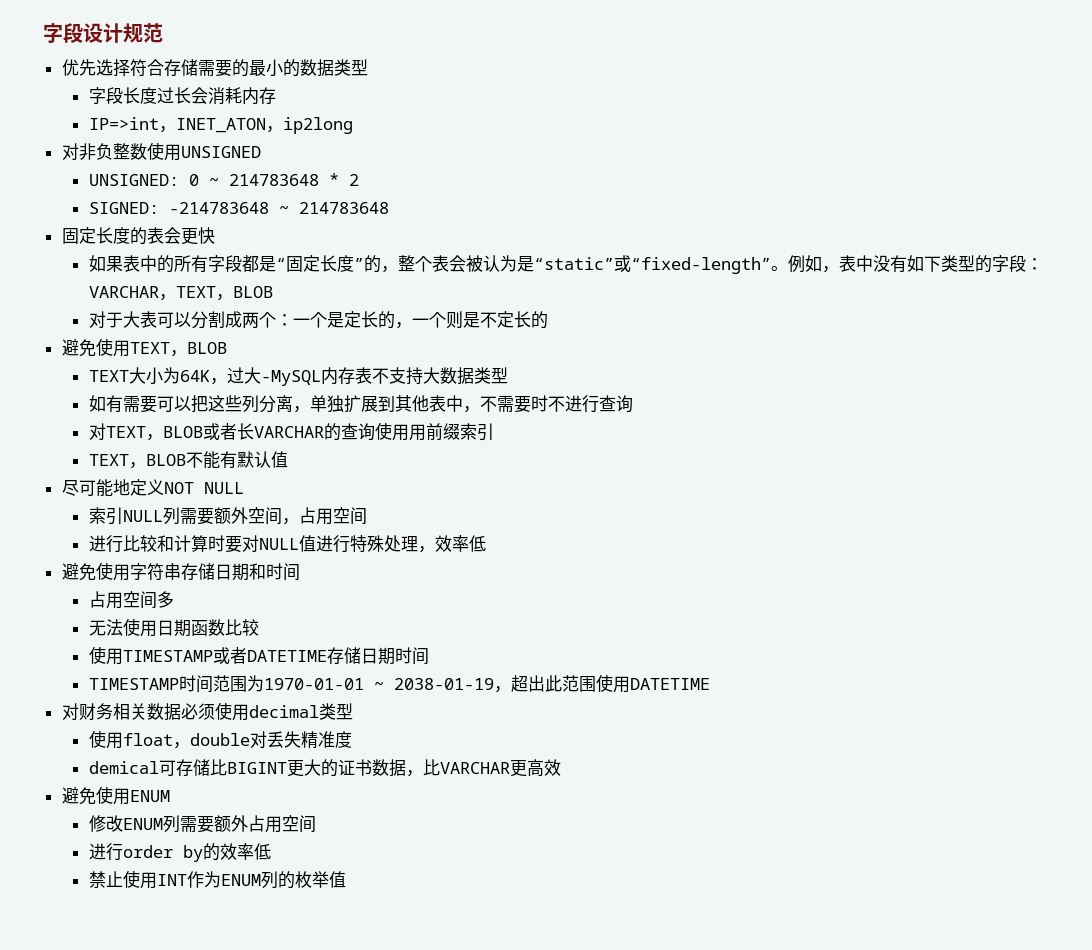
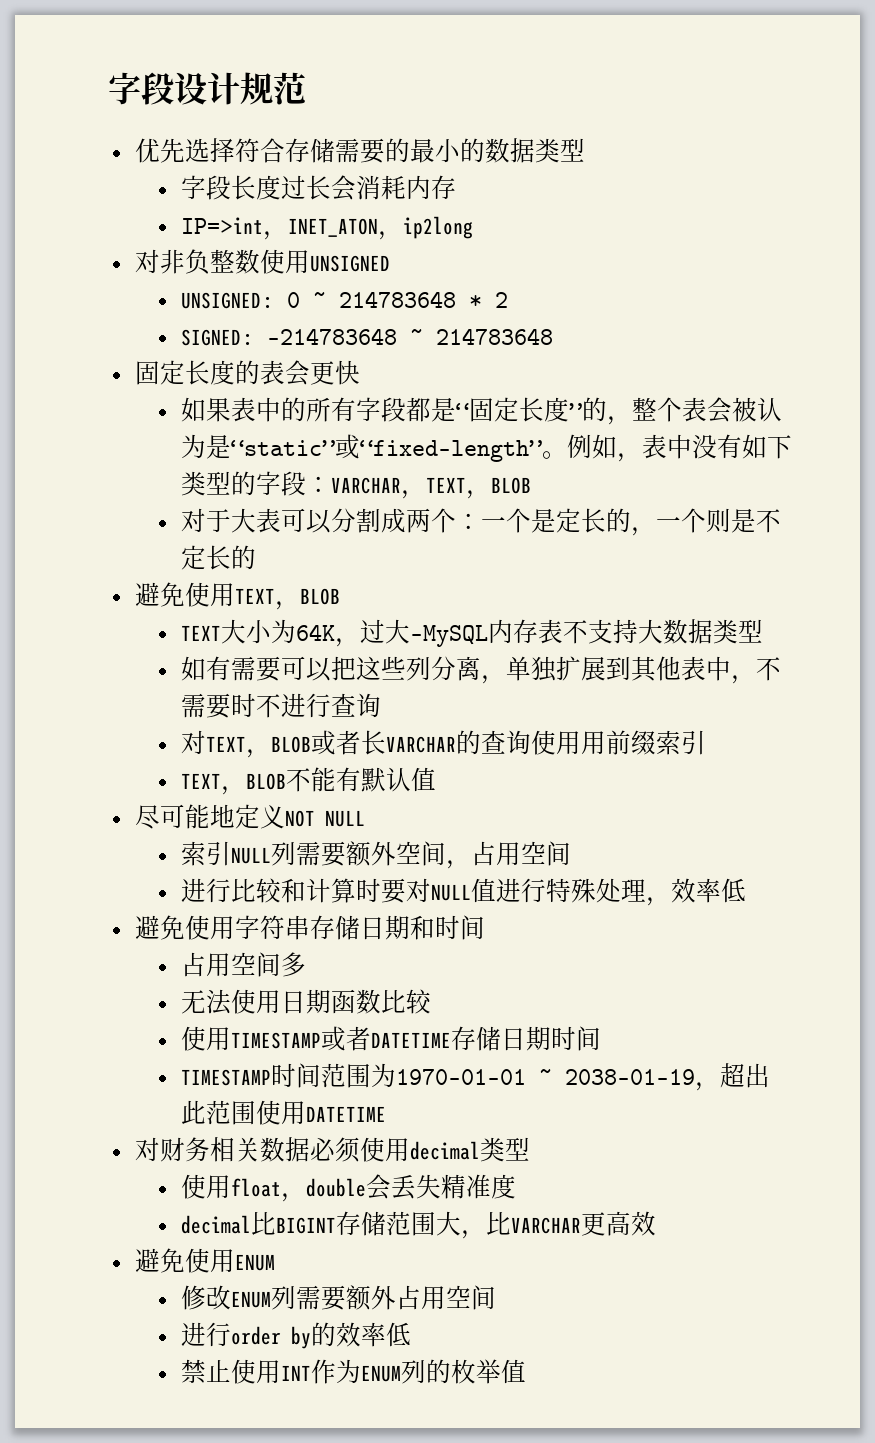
[249,731,267,748] 对 -> [365,1174,391,1200] 会
[88,759,406,777] demical可存储比BIGINT更大的证书数据 -> [180,1211,461,1236] decimal比BIGINT存储范围大

